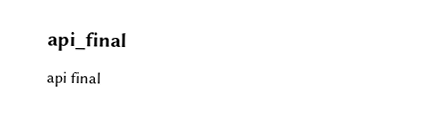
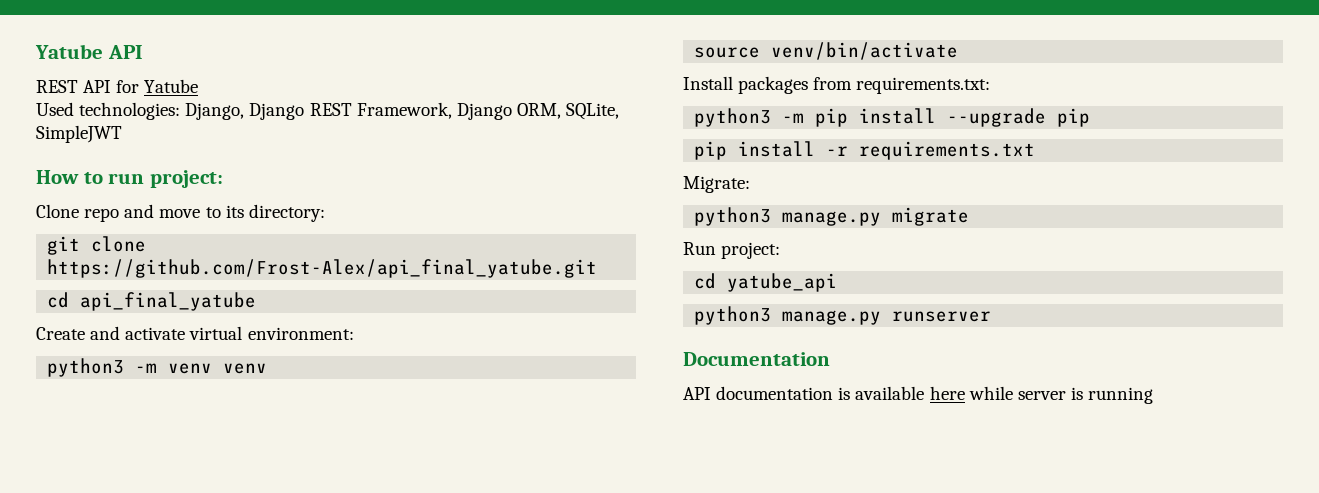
[47,31,127,53] [46,71,102,87] api_final // api final -> [35,44,143,59] [36,79,199,93] [36,102,620,120] [36,125,122,143] [36,170,224,188] [36,204,325,222] [47,236,147,255] [47,259,598,278] [47,292,257,311] [36,326,354,340] [47,358,268,377] [694,42,959,60] [683,76,991,94] [694,108,1091,127] [694,141,1036,160] [683,176,750,193] [694,207,970,226] [683,242,781,259] [694,273,838,292] [694,306,992,325] [683,352,830,366] [683,386,1154,404] Yatube API // REST API for Yatube // Used technologies: Django, Django REST Framework, Django ORM, SQLite, SimpleJWT // How to run project: // Clone repo and move to its directory: // git clone https://github.com/Frost-Alex/api_final_yatube.git // cd api_final_yatube // Create and activate virtual environment: // python3 -m venv venv // source venv/bin/activate // Install packages from requirements.txt: // python3 -m pip install --upgrade pip // pip install -r requirements.txt // Migrate: // python3 manage.py migrate // Run project: // cd yatube_api // python3 manage.py runserver // Documentation // API documentation is available here while server is running

